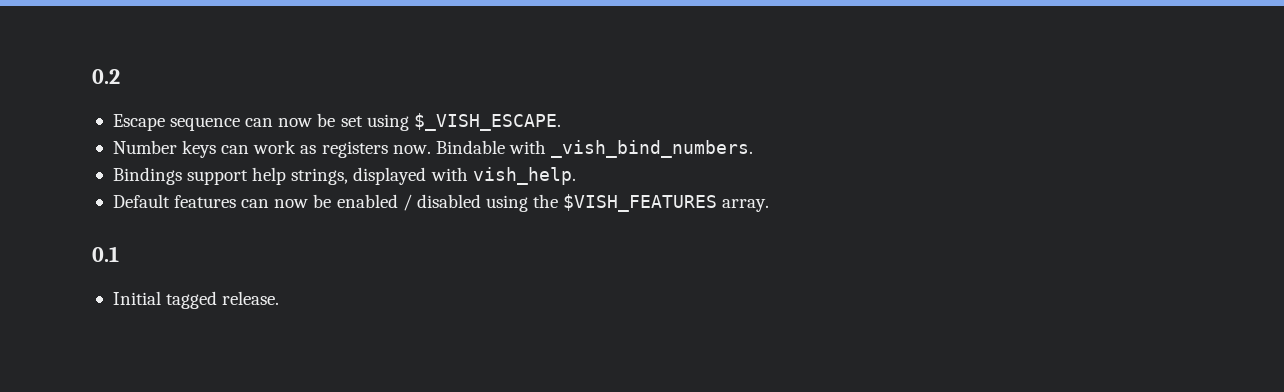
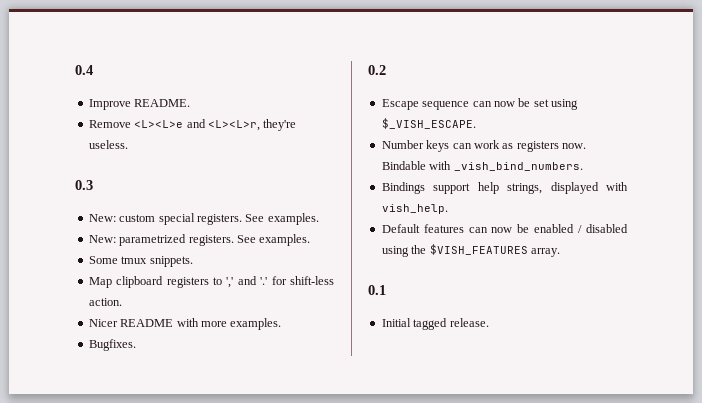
(92, 76) none -> [75,65,93,75] [88,99,191,110] [88,119,297,131] [88,140,128,149] [75,180,93,190] [88,213,319,225] [88,234,311,246] [88,256,193,267] [88,276,334,288] [88,298,122,306] [88,318,282,330] [88,339,136,351] 0.4 // Improve README. // Remove <L><L>e and <L><L>r, they're useless. // 0.3 // New: custom special registers. See examples. // New: parametrized registers. See examples. // Some tmux snippets. // Map clipboard registers to ',' and '.' for shift-less action. // Nicer README with more examples. // Bugfixes. //

